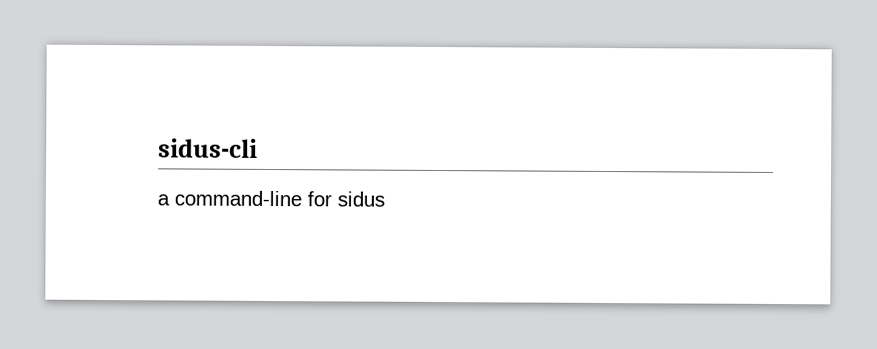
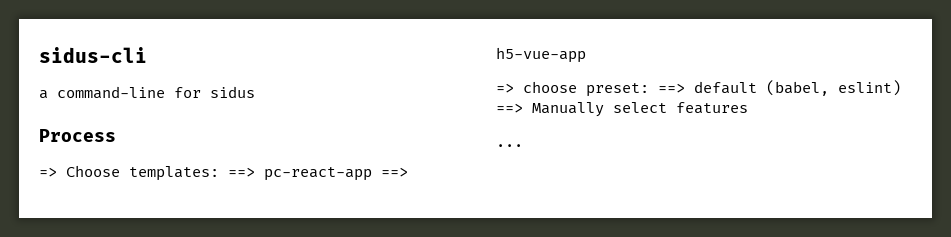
(385, 199) none -> [39,129,116,142] [39,165,408,181] [496,47,586,63] [496,80,901,97] [496,102,748,117] [496,144,523,147] // Process // => Choose templates: ==> pc-react-app ==> h5-vue-app // => choose preset: ==> default (babel, eslint) ==> Manually select features // ...

